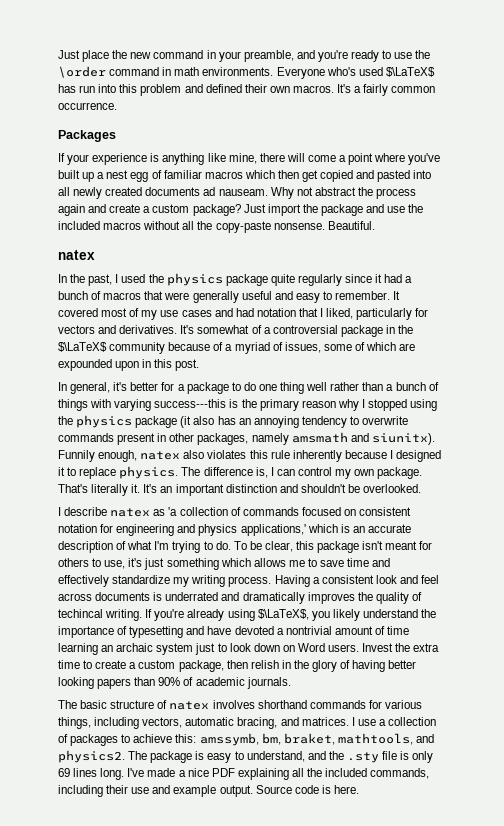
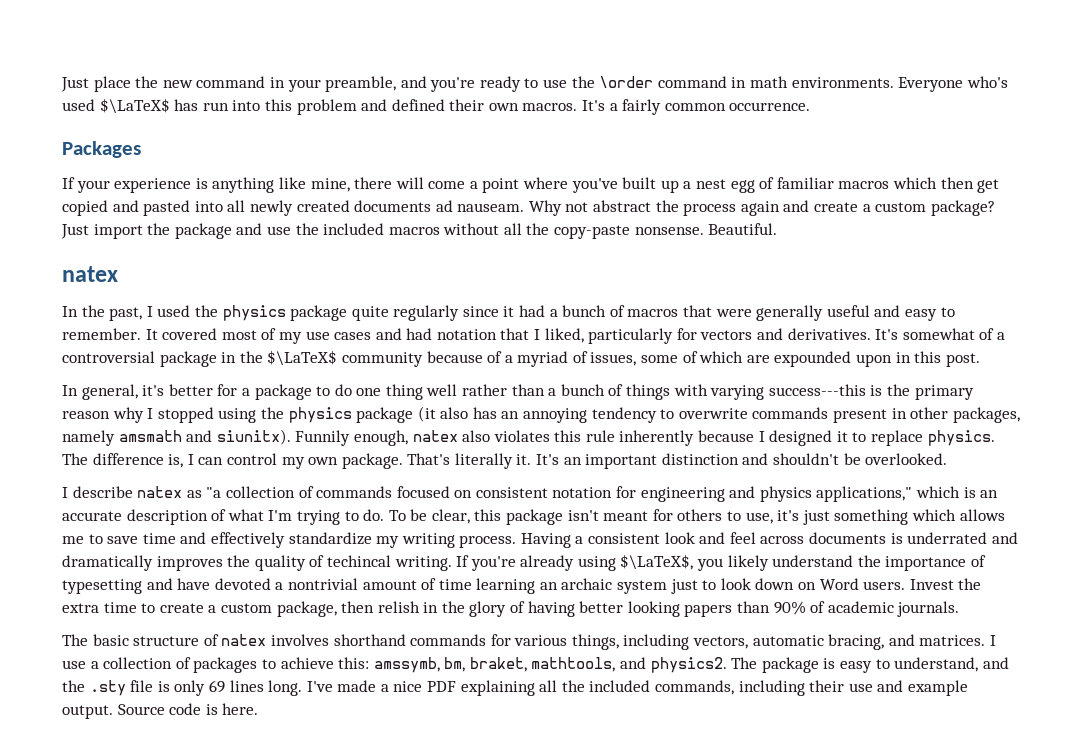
[168,507,178,516] 'a -> [206,487,222,498] "a
[240,524,306,536] applications,' -> [816,486,913,502] applications,"

